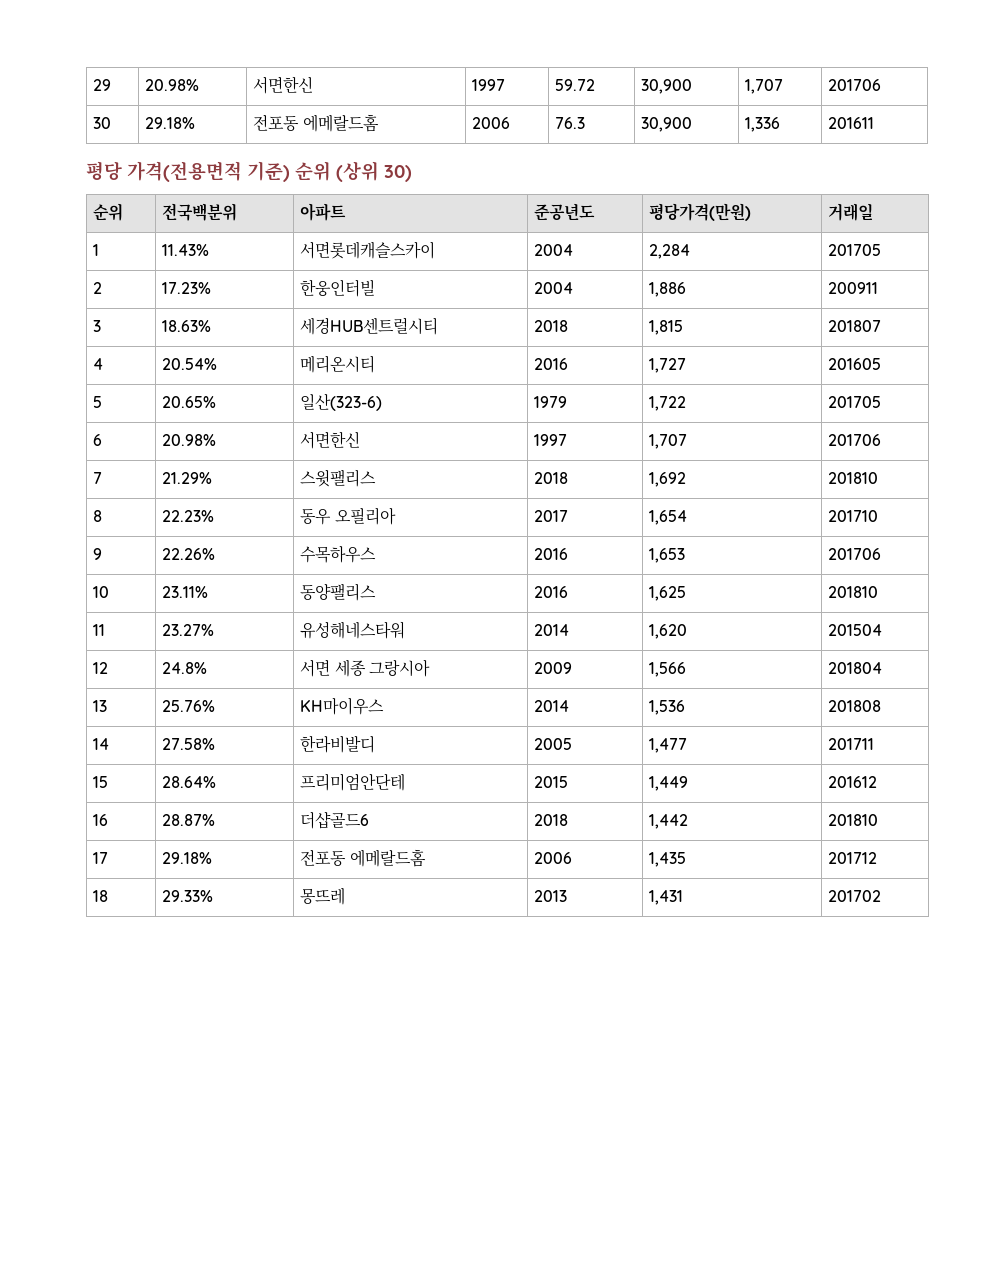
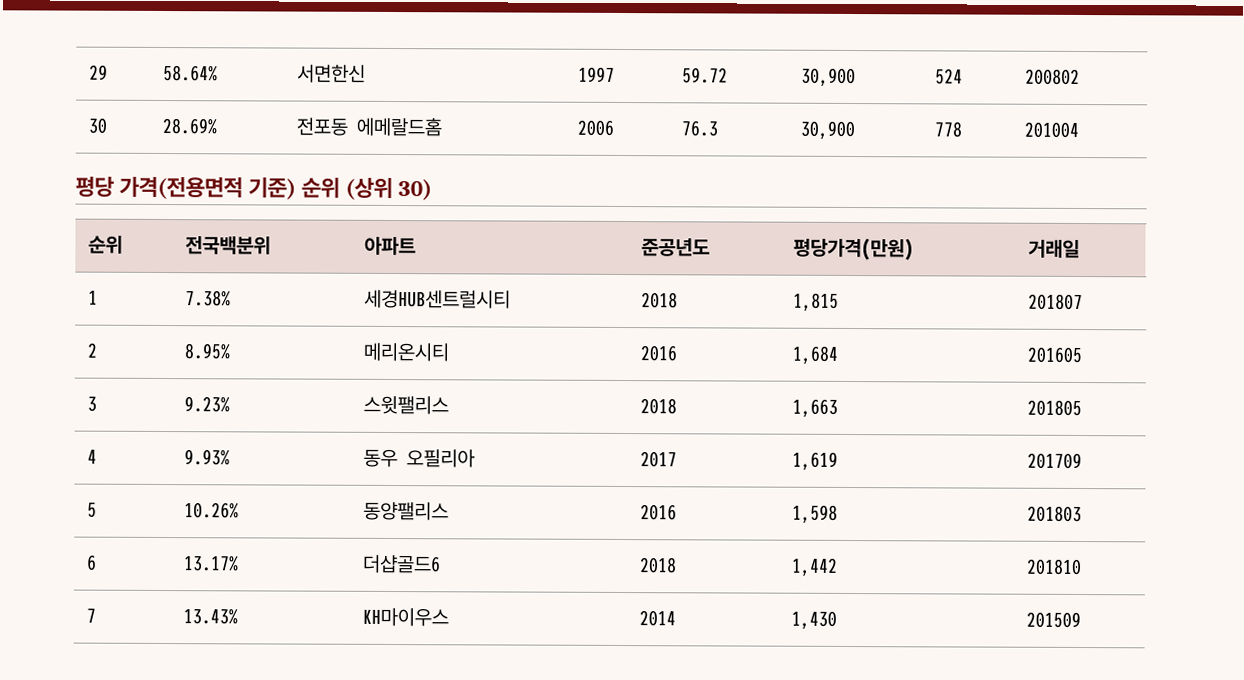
[145,79,200,91] 20.98% -> [162,64,218,82] 58.64%
[745,79,784,94] [828,79,882,91] 1,707 | 201706 -> [934,68,963,85] [1024,68,1080,85] 524 | 200802
[145,117,196,129] 29.18% -> [161,117,217,135] 28.69%
[745,117,781,132] [828,117,875,129] 1,336 | 201611 -> [933,121,962,138] [1023,121,1079,138] 778 | 201004
[162,244,210,256] [300,241,436,259] [534,244,574,256] [649,244,691,259] [828,244,882,256] [93,282,103,294] [162,282,212,294] [300,279,376,297] [534,282,574,294] [649,282,687,297] [828,282,879,294] [93,320,102,332] [162,320,212,332] 11.43% | 서면롯데캐슬스카이 | 2004 | 2,284 | 201705 // 2 | 17.23% | 한웅인터빌 | 2004 | 1,886 | 200911 // 3 | 18.63% -> [184,290,231,307] 7.38%
[93,358,104,370] [162,358,218,370] 4 | 20.54% -> [86,342,97,358] [183,343,230,360] 2 | 8.95%
[649,358,687,373] 1,727 -> [791,345,838,365] 1,684
[93,396,103,408] [162,396,217,408] [300,393,383,411] [534,396,568,408] [649,396,687,411] [828,396,882,408] [93,434,103,446] [162,434,217,446] [300,431,361,449] [534,434,568,446] [649,434,688,449] [828,434,882,446] [93,472,103,484] [162,472,213,484] [300,469,377,487] [534,472,569,484] [649,472,687,487] [828,472,879,484] [93,510,103,522] [162,510,215,522] [300,507,396,525] [534,510,569,522] [649,510,688,525] [828,510,879,522] [93,548,103,560] [162,548,216,560] [300,546,377,563] [534,548,569,560] [649,548,686,563] [828,548,882,560] [93,586,110,598] [162,586,209,598] [300,583,377,601] [534,586,569,598] [649,586,687,601] [828,586,879,598] [93,624,106,636] [162,624,215,636] [300,621,406,639] [534,624,570,636] [649,624,688,639] [828,624,883,636] [93,662,109,674] [162,662,208,674] [300,659,430,677] [534,662,573,674] [649,662,687,677] [828,662,883,674] [93,700,108,712] [162,700,216,712] [300,697,385,715] [534,700,570,712] [649,700,686,715] [828,700,882,712] [93,738,110,750] [162,738,216,750] [300,735,376,753] [534,738,573,750] [649,738,688,753] [828,738,875,750] [93,776,109,788] [162,776,217,788] [300,773,406,791] [534,776,569,788] [649,776,689,791] [828,776,878,788] [93,814,109,826] [162,814,216,826] [300,811,370,829] [534,814,569,826] [649,814,689,829] [828,814,879,826] [93,852,109,864] [162,852,213,864] [300,849,426,867] [534,852,573,864] [649,852,687,867] [828,852,878,864] [93,890,109,902] [162,890,214,902] [300,887,346,905] [534,890,568,902] [649,890,684,905] [828,890,882,902] 5 | 20.65% | 일산(323-6) | 1979 | 1,722 | 201705 // 6 | 20.98% | 서면한신 | 1997 | 1,707 | 201706 // 7 | 21.29% | 스윗팰리스 | 2018 | 1,692 | 201810 // 8 | 22.23% | 동우 오필리아 | 2017 | 1,654 | 201710 // 9 | 22.26% | 수목하우스 | 2016 | 1,653 | 201706 // 10 | 23.11% | 동양팰리스 | 2016 | 1,625 | 201810 // 11 | 23.27% | 유성해네스타워 | 2014 | 1,620 | 201504 // 12 | 24.8% | 서면 세종 그랑시아 | 2009 | 1,566 | 201804 // 13 | 25.76% | KH마이우스 | 2014 | 1,536 | 201808 // 14 | 27.58% | 한라비발디 | 2005 | 1,477 | 201711 // 15 | 28.64% | 프리미엄안단테 | 2015 | 1,449 | 201612 // 16 | 28.87% | 더샵골드6 | 2018 | 1,442 | 201810 // 17 | 29.18% | 전포동 에메랄드홈 | 2006 | 1,435 | 201712 // 18 | 29.33% | 몽뜨레 | 2013 | 1,431 | 201702 -> [86,396,97,412] [183,396,230,413] [362,395,449,415] [639,398,677,415] [791,398,838,418] [1026,399,1082,417] [86,449,97,464] [183,449,230,466] [362,448,476,468] [639,451,677,468] [791,451,838,471] [1026,452,1082,470] [86,502,97,518] [183,502,239,519] [362,501,449,521] [639,504,677,521] [791,504,838,524] [1026,505,1082,523] [85,554,97,571] [182,555,239,572] [361,554,441,574] [638,557,677,574] [790,557,838,577] [1025,558,1082,576] [85,608,96,623] [182,608,238,625] [361,607,449,627] [638,610,676,627] [790,610,837,630] [1025,611,1081,629] 3 | 9.23% | 스윗팰리스 | 2018 | 1,663 | 201805 // 4 | 9.93% | 동우 오필리아 | 2017 | 1,619 | 201709 // 5 | 10.26% | 동양팰리스 | 2016 | 1,598 | 201803 // 6 | 13.17% | 더샵골드6 | 2018 | 1,442 | 201810 // 7 | 13.43% | KH마이우스 | 2014 | 1,430 | 201509

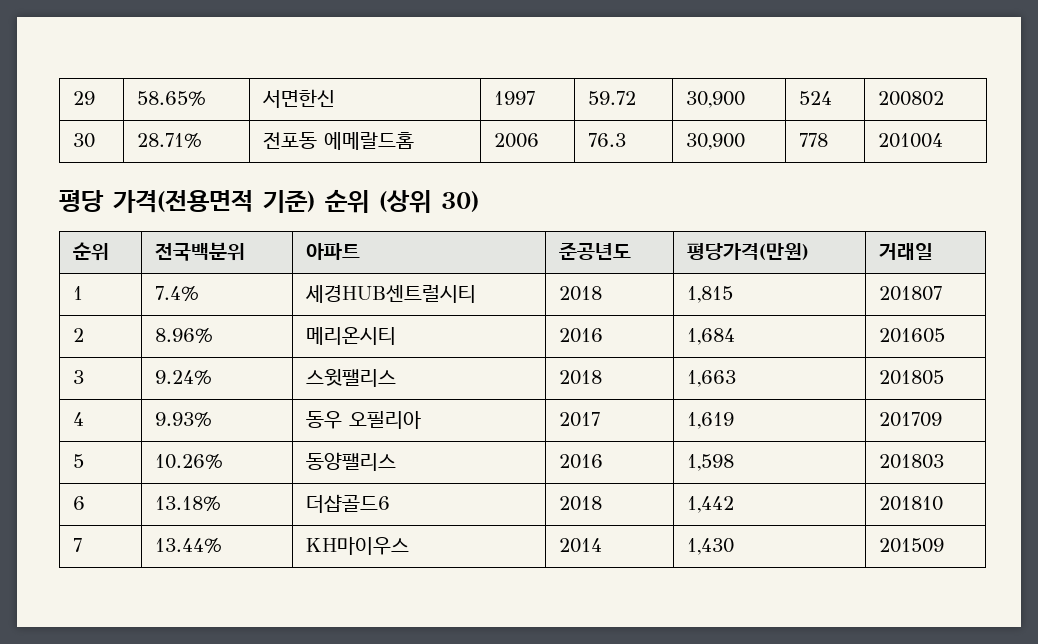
[162,64,218,82] 58.64% -> [136,91,206,106] 58.65%
[161,117,217,135] 28.69% -> [136,133,202,148] 28.71%
[184,290,231,307] 7.38% -> [154,286,199,301] 7.4%
[183,343,230,360] 8.95% -> [154,328,213,343] 8.96%
[183,396,230,413] 9.23% -> [154,370,212,385] 9.24%
[182,555,239,572] 13.17% -> [154,496,221,511] 13.18%
[182,608,238,625] 13.43% -> [154,538,222,553] 13.44%

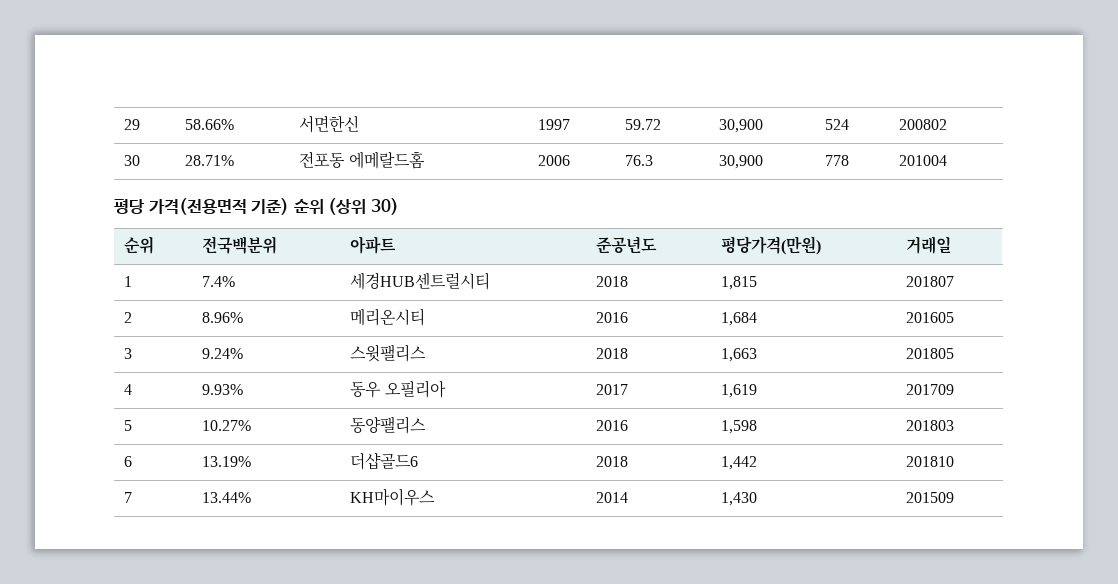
[136,91,206,106] 58.65% -> [185,119,235,130] 58.66%
[154,454,223,469] 10.26% -> [202,420,252,431] 10.27%
[154,496,221,511] 13.18% -> [202,456,252,467] 13.19%

